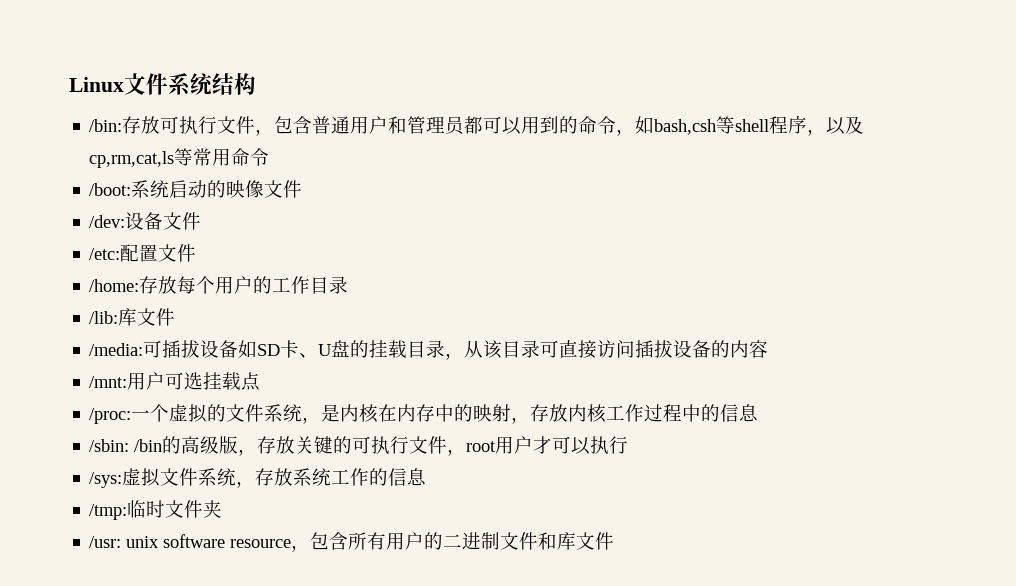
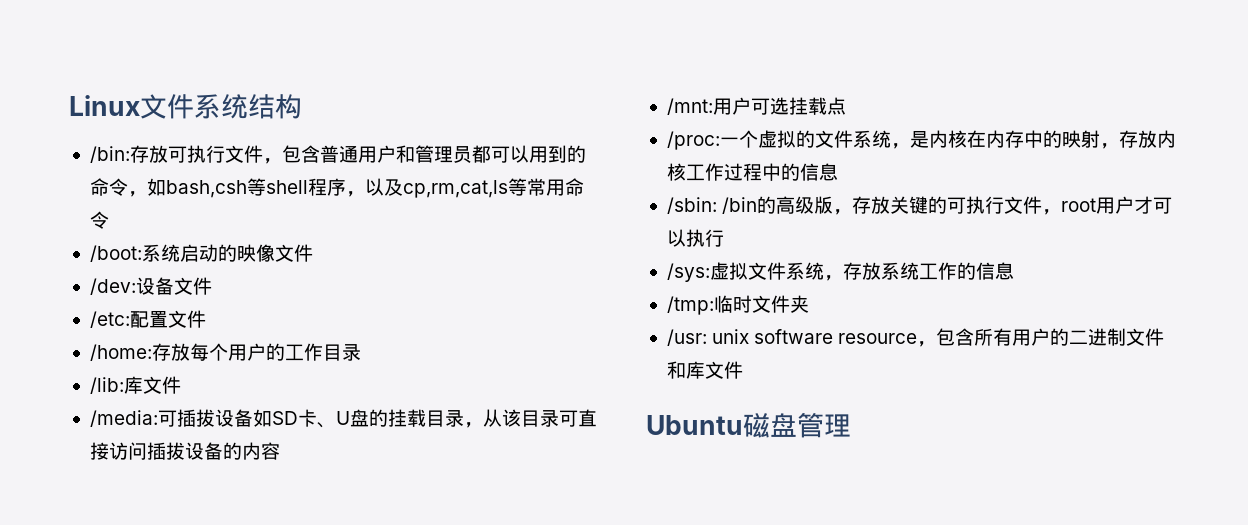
(615, 541) none -> [646,412,851,438] // Ubuntu磁盘管理

